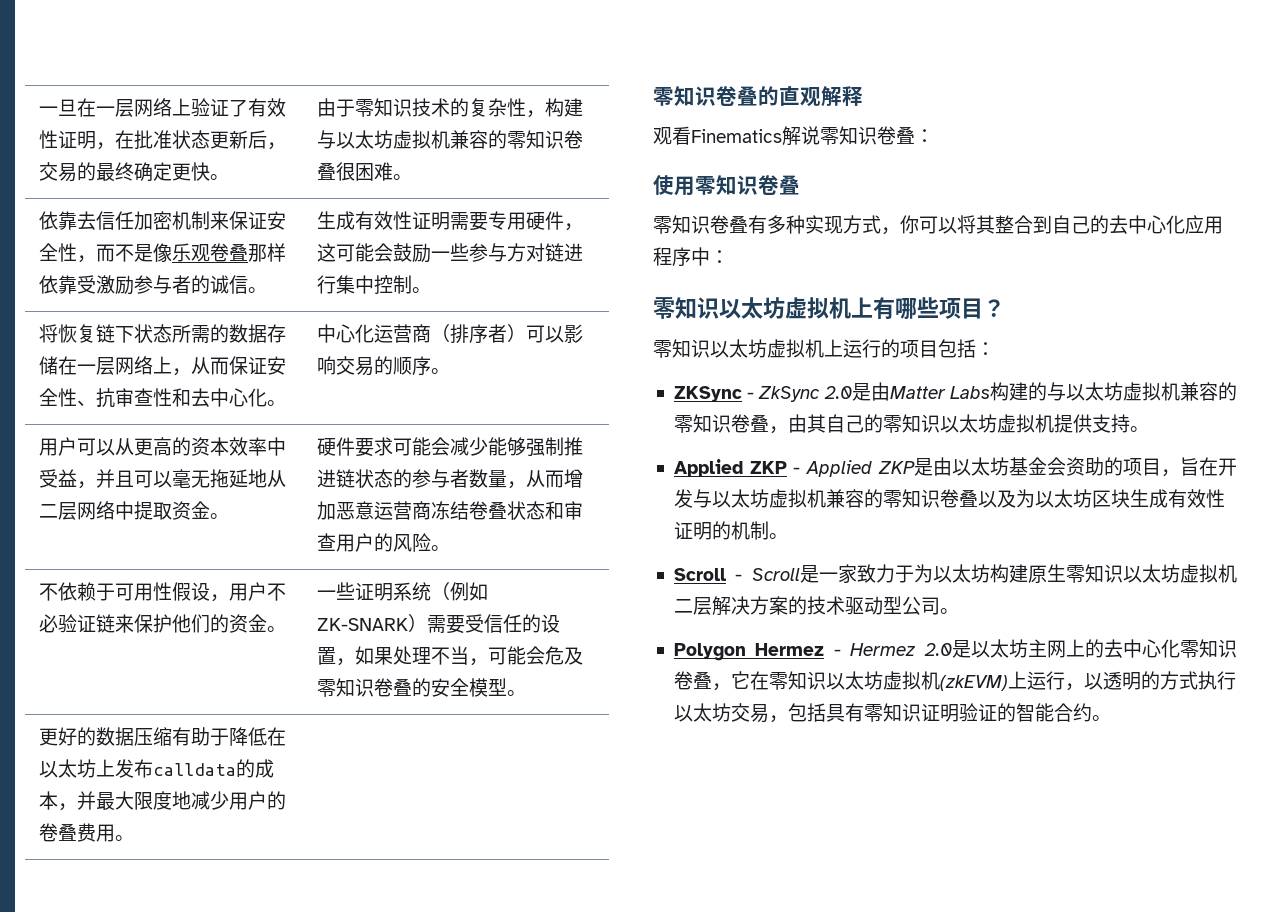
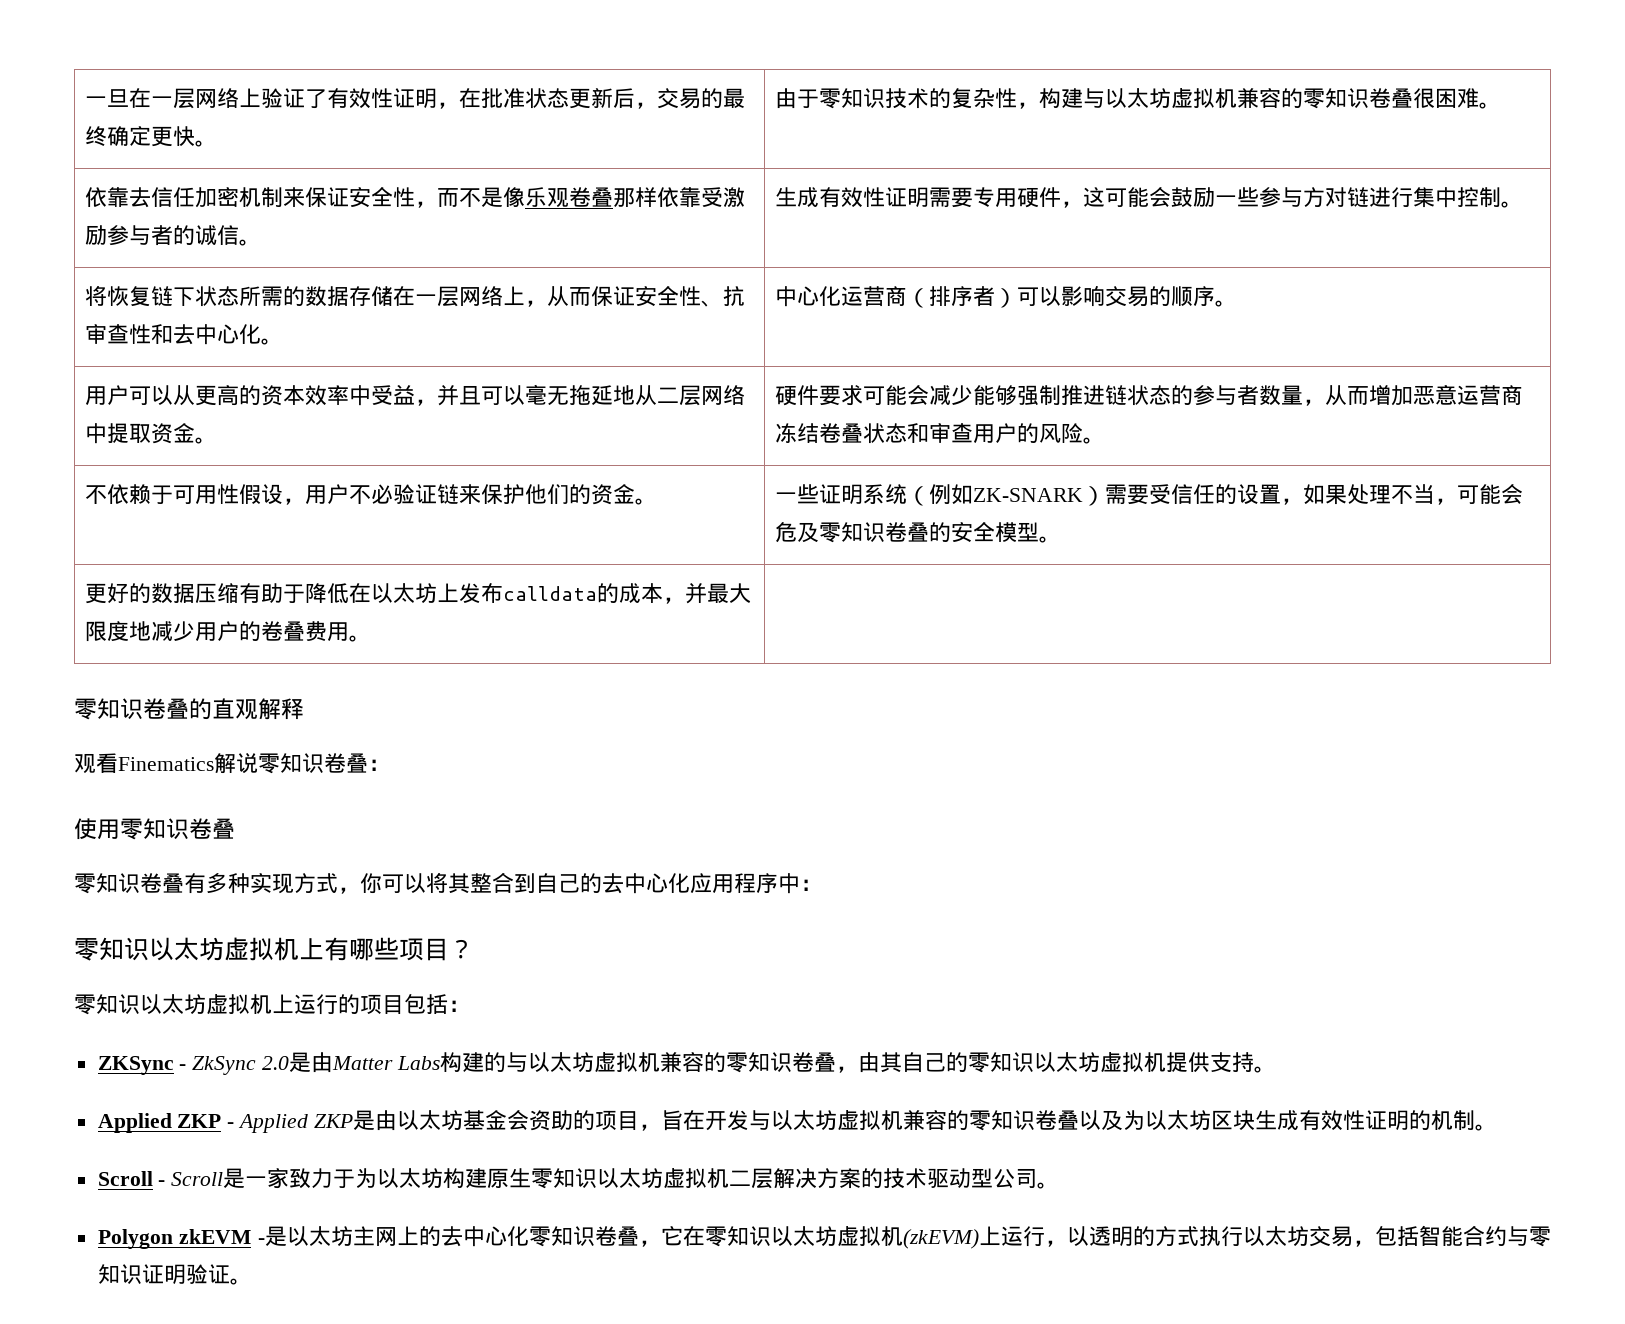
[755,643,952,656] Hermez - Hermez 2.0 -> [179,1229,265,1244] zkEVM -
[825,703,864,722] 具有 -> [1419,1225,1529,1246] 智能合约与
[996,703,1092,722] 的智能合约 -> (230, 1274) none

